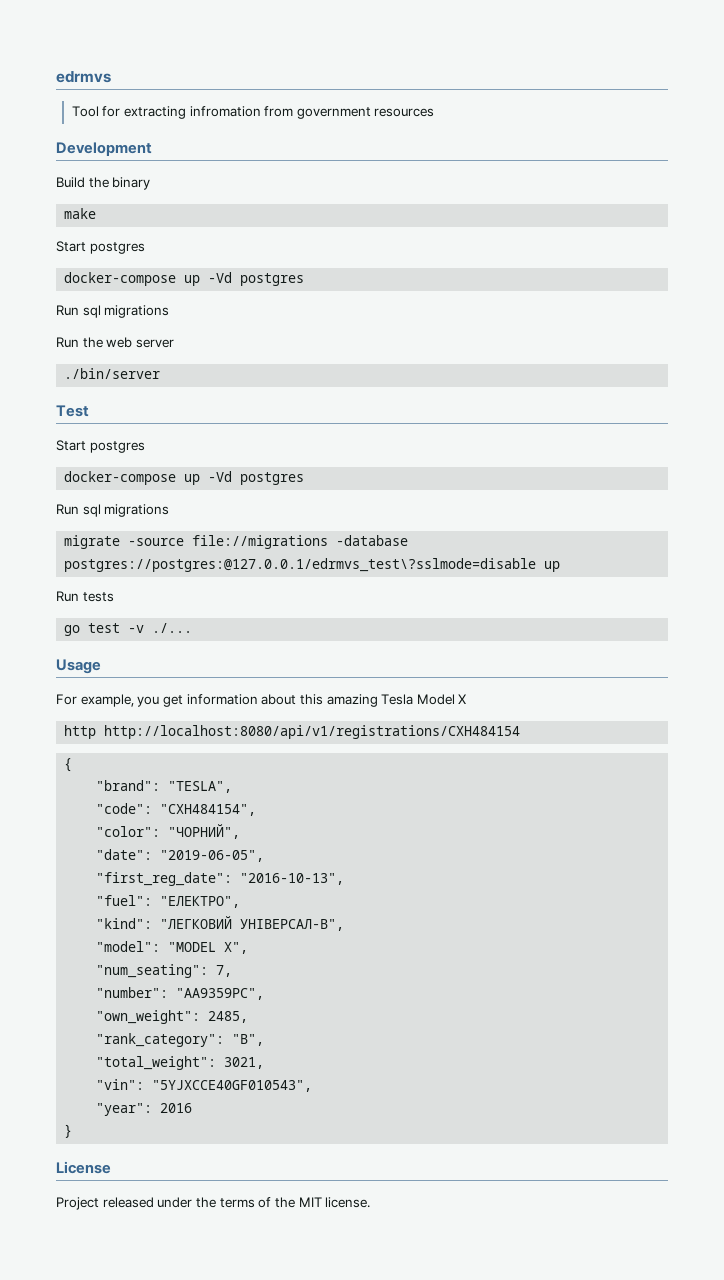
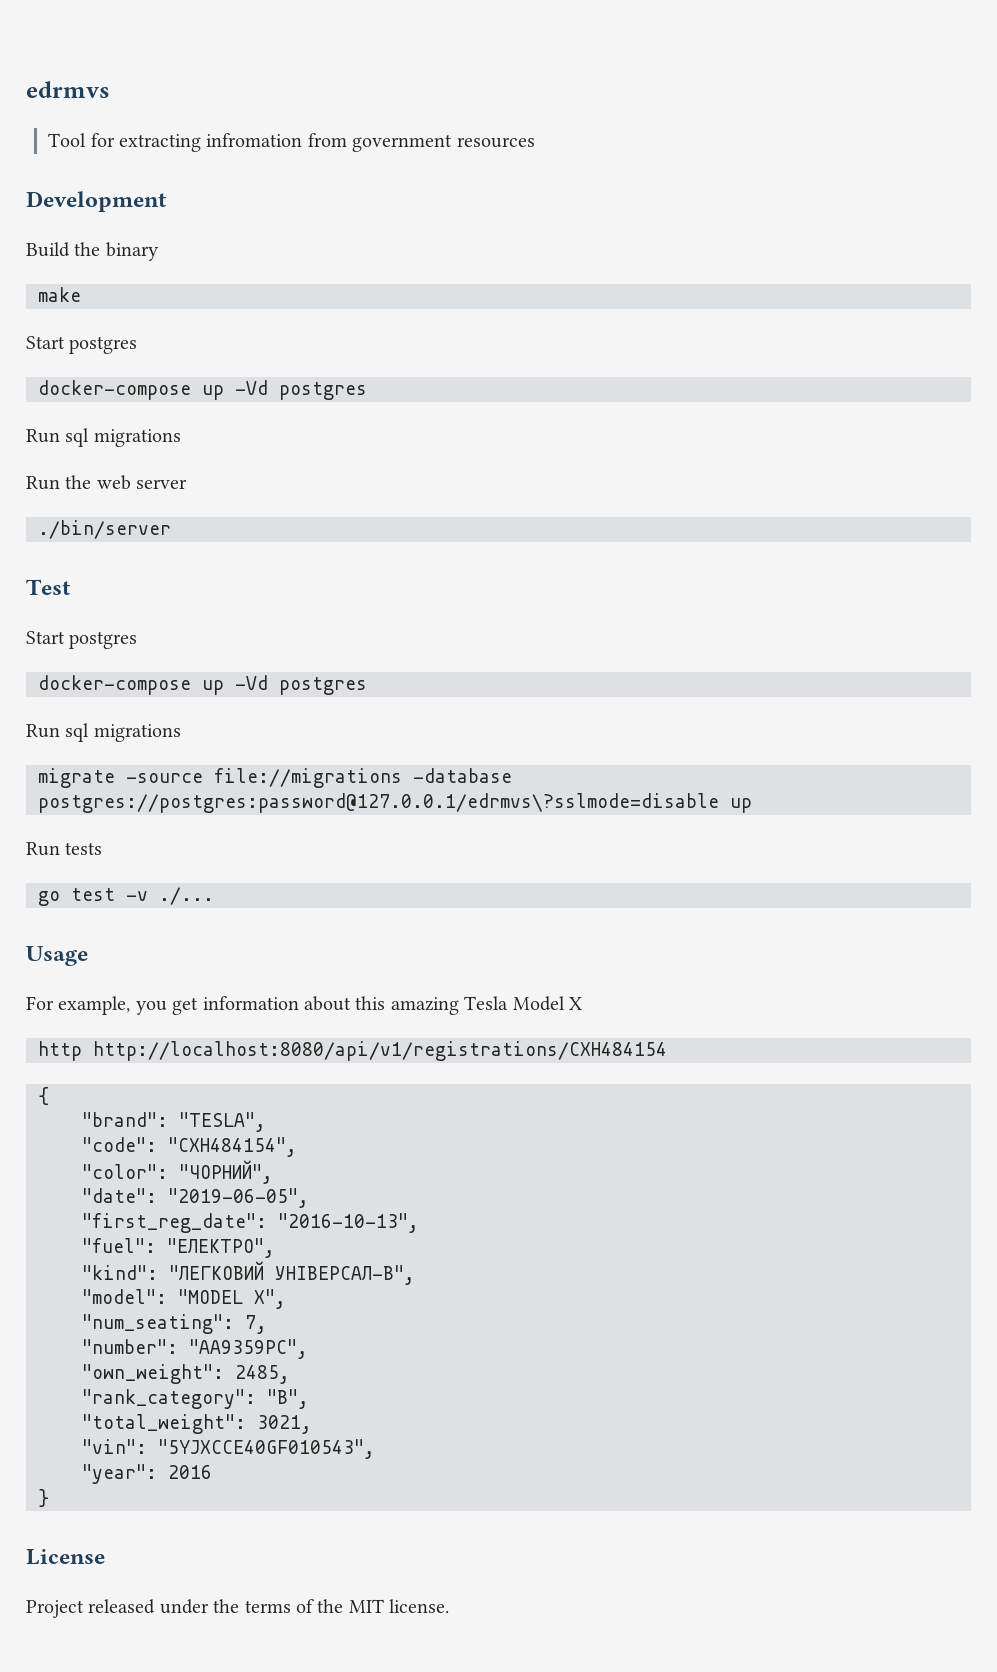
[64,558,537,572] postgres://postgres:@127.0.0.1/edrmvs_test\?sslmode=disable -> [38,793,719,813] postgres://postgres:password@127.0.0.1/edrmvs\?sslmode=disable

